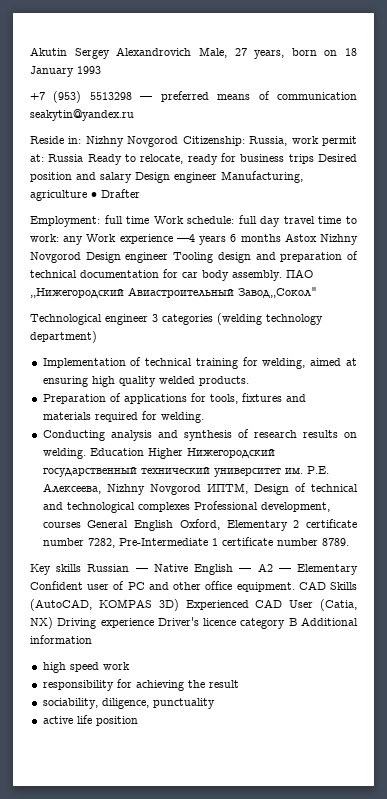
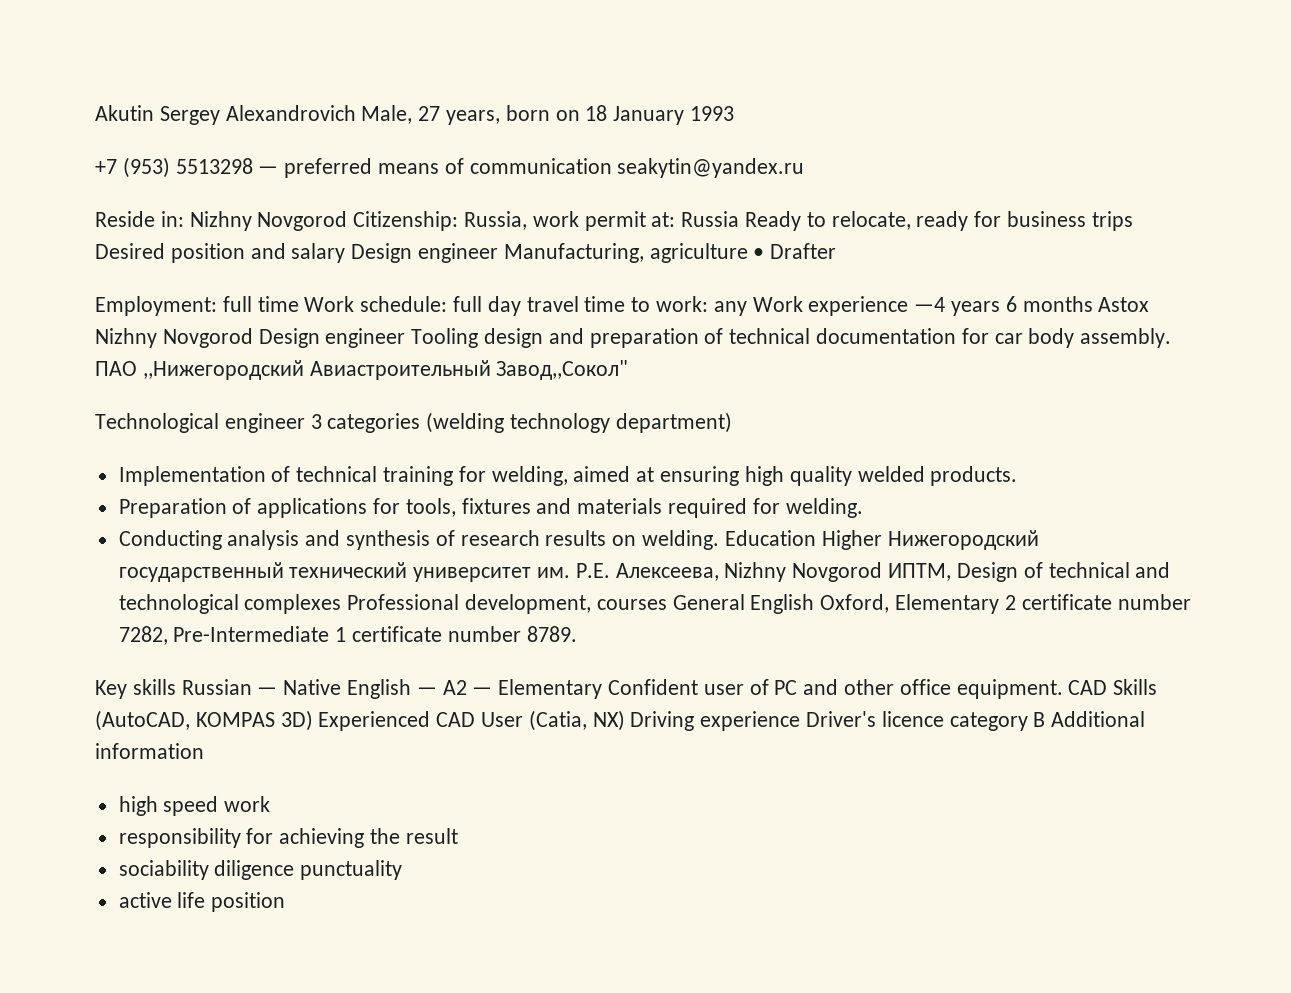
[42,698,149,709] sociability, diligence, -> [118,860,295,880] sociability diligence

